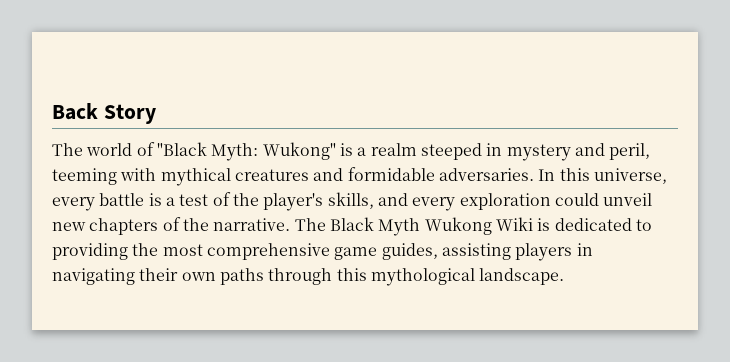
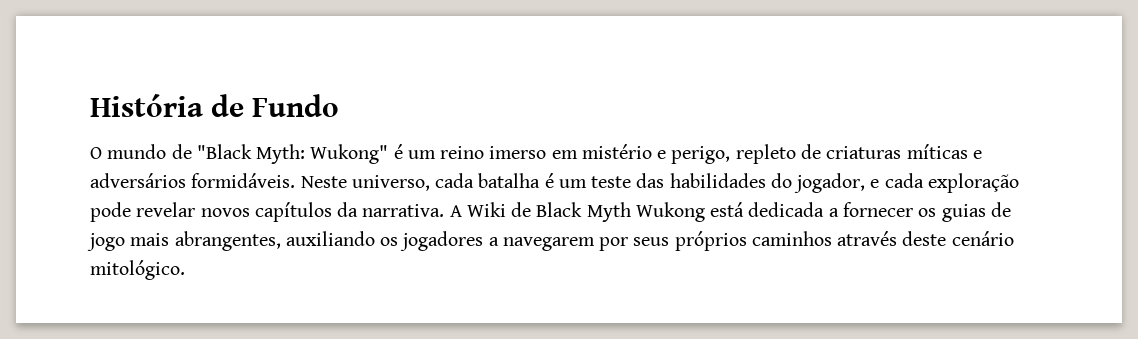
[52,103,156,124] [52,142,651,161] [52,167,667,186] [52,192,653,211] [52,217,652,236] [52,243,593,261] [52,268,565,286] Back Story // The world of "Black Myth: Wukong" is a realm steeped in mystery and peril, teeming with mythical creatures and formidable adversaries. In this universe, every battle is a test of the player's skills, and every exploration could unveil new chapters of the narrative. The Black Myth Wukong Wiki is dedicated to providing the most comprehensive game guides, assisting players in navigating their own paths through this mythological landscape. -> [90,94,340,117] [90,144,982,164] [90,173,1019,193] [90,202,1011,222] [87,231,1014,251] [90,260,185,280] História de Fundo // O mundo de "Black Myth: Wukong" é um reino imerso em mistério e perigo, repleto de criaturas míticas e adversários formidáveis. Neste universo, cada batalha é um teste das habilidades do jogador, e cada exploração pode revelar novos capítulos da narrativa. A Wiki de Black Myth Wukong está dedicada a fornecer os guias de jogo mais abrangentes, auxiliando os jogadores a navegarem por seus próprios caminhos através deste cenário mitológico.

